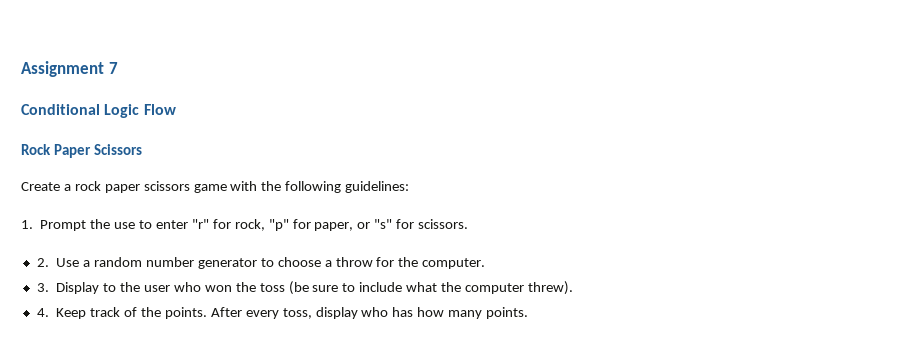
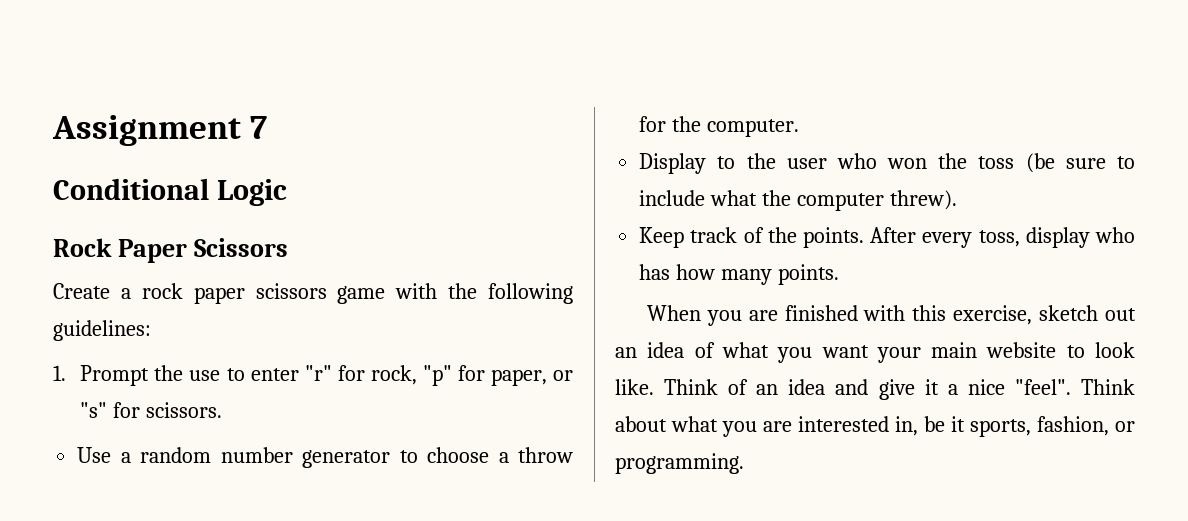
[143,104,176,115] Flow -> (287, 192) none
[36,258,49,267] 2. -> (223, 410) none
[36,283,49,292] 3. -> (800, 128) none
[36,308,49,317] 4. -> (957, 200) none
(529, 313) none -> [646,305,1136,326] [615,342,1135,363] [615,379,1135,400] [615,416,1135,437] [615,453,744,474] // When you are finished with this exercise, sketch out an idea of what you want your main website to look like. Think of an idea and give it a nice "feel". Think about what you are interested in, be it sports, fashion, or programming.

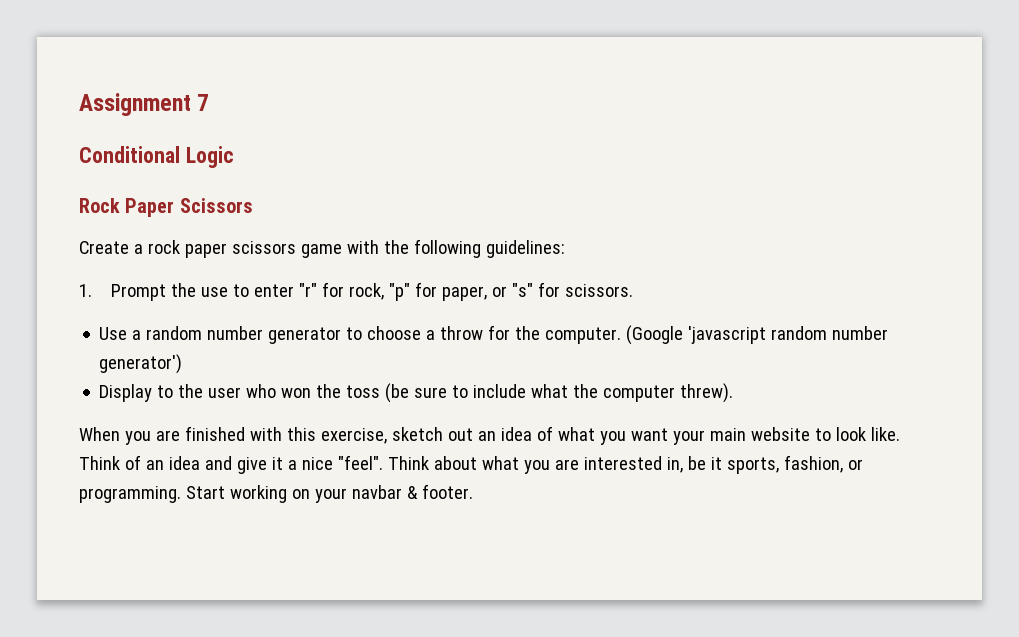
(800, 128) none -> [626,325,889,345] [99,354,183,374] (Google 'javascript random number generator')
[639,227,1135,248] [639,264,840,285] // Keep track of the points. After every toss, display who has how many points. -> (734, 393) none
(744, 463) none -> [185,484,473,503] Start working on your navbar & footer.

